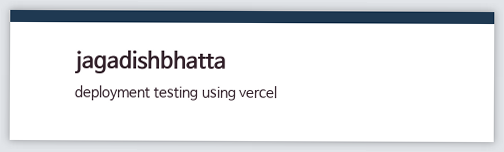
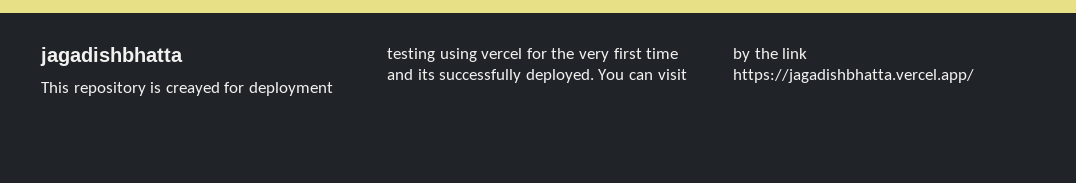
[74,85,278,102] deployment testing using vercel -> [41,82,333,96] [387,48,679,62] [387,69,687,83] [733,48,808,62] [733,69,974,83] This repository is creayed for deployment testing using vercel for the very first time and its successfully deployed. You can visit by the link https://jagadishbhatta.vercel.app/

